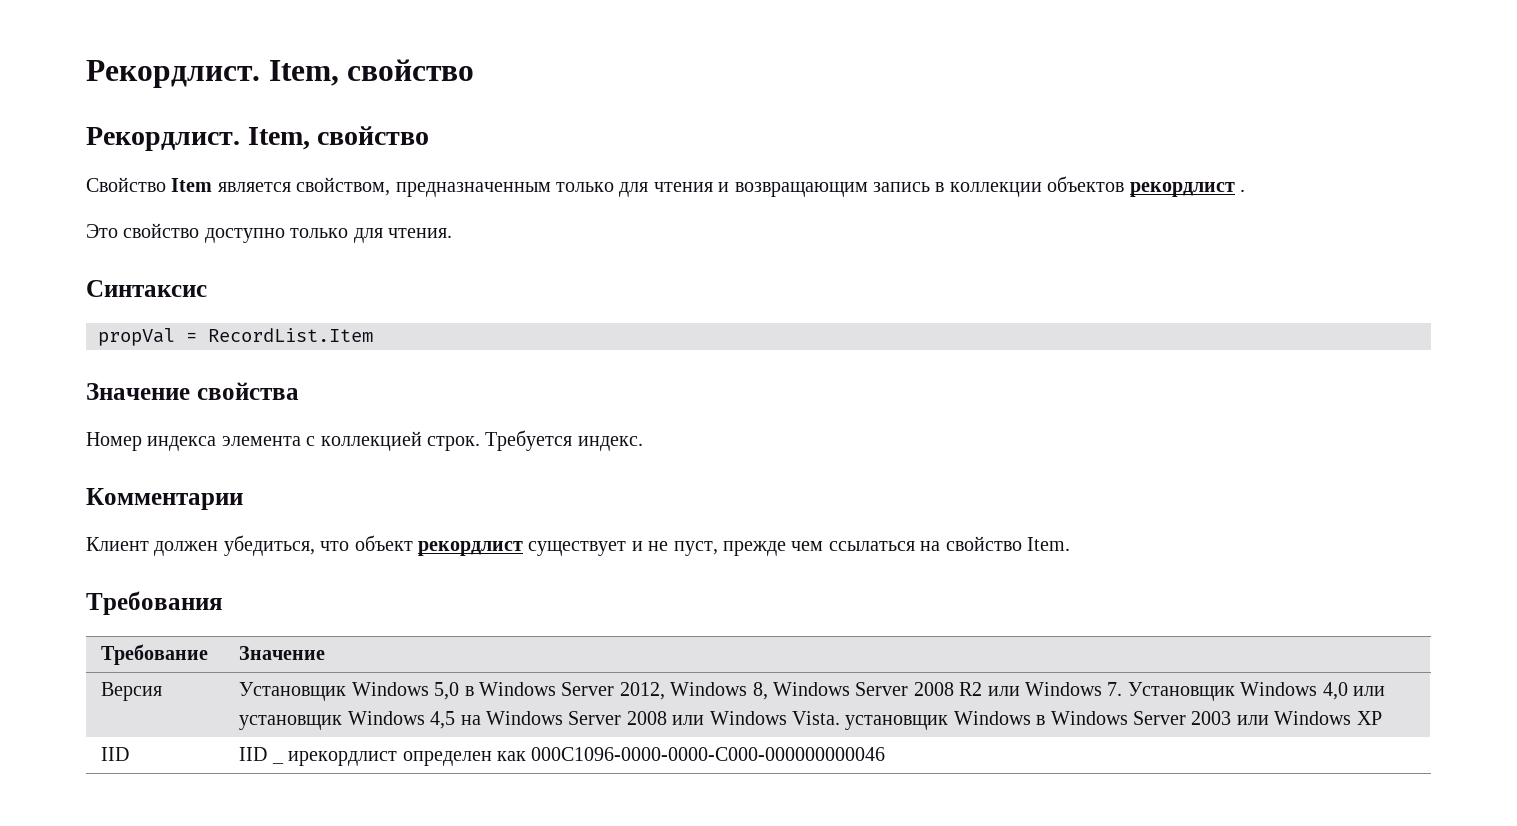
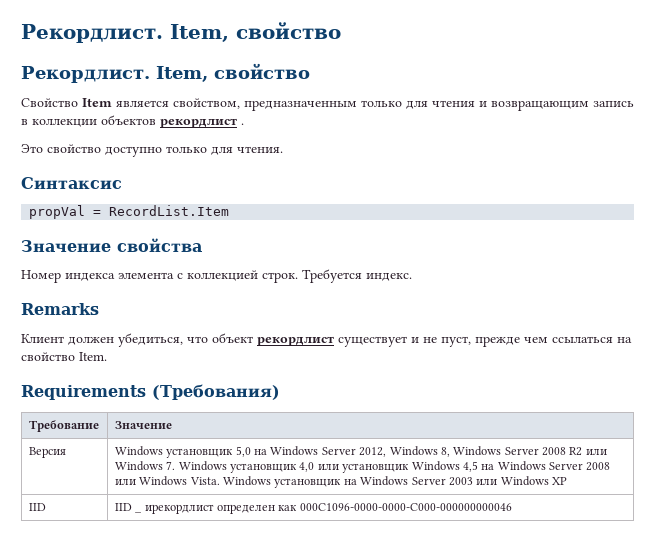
[86,488,243,510] Комментарии -> [21,303,99,315] Remarks
[86,591,223,615] Требования -> [21,384,280,400] Requirements (Требования)
[239,682,474,701] Установщик Windows 5,0 в -> [114,446,268,458] Windows установщик 5,0 на
[1127,682,1318,701] Установщик Windows -> [178,461,298,473] Windows установщик
[845,711,1046,730] установщик Windows в -> [223,476,357,488] Windows установщик на

